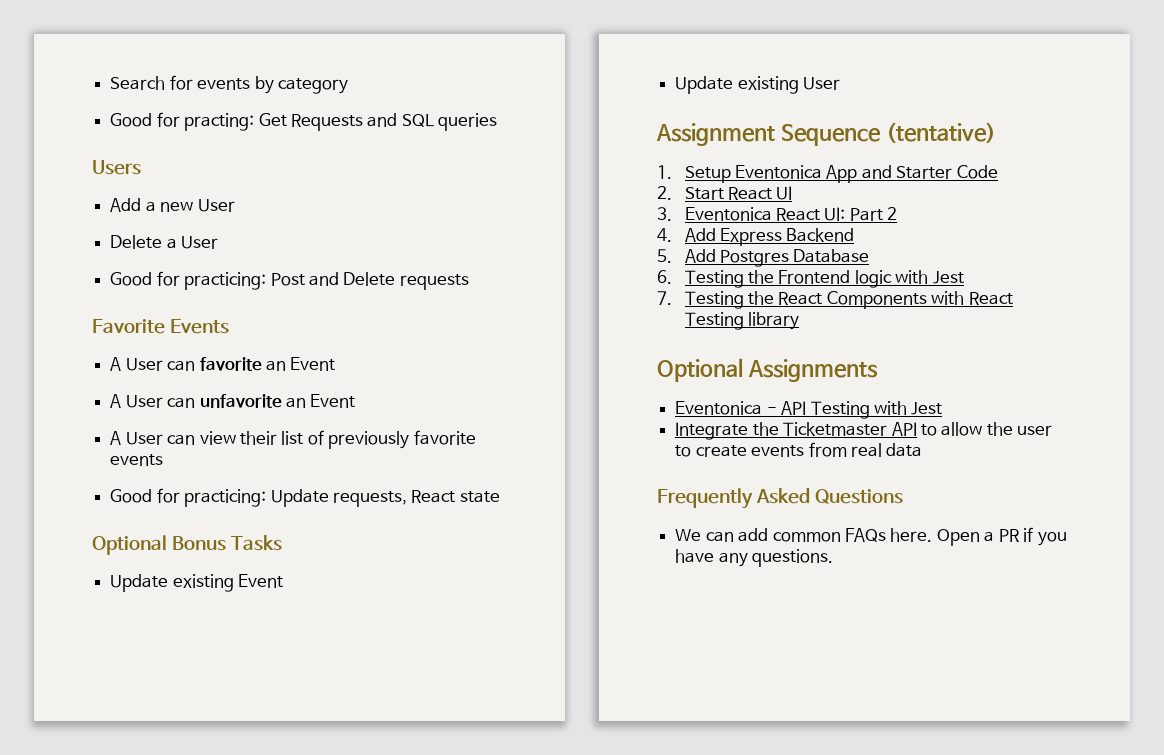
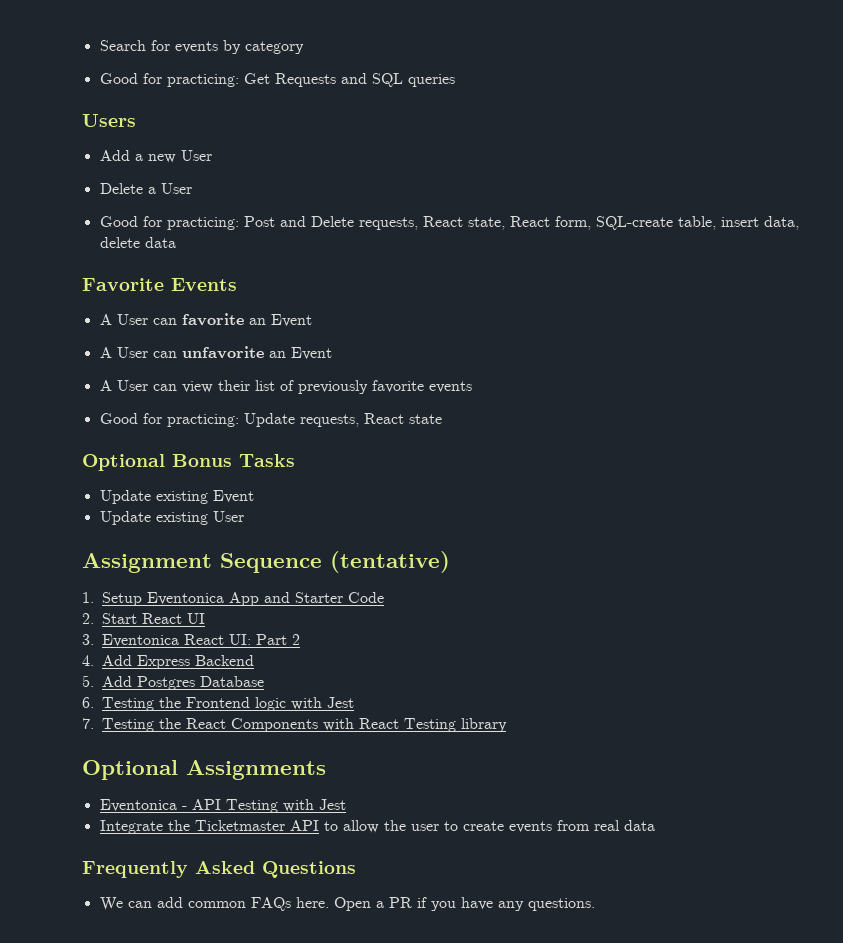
[184,113,255,131] practing: -> [166,74,239,87] practicing:
[399,274,469,290] requests -> [358,216,799,230] [99,237,176,248] requests, React state, React form, SQL-create table, insert data, delete data

